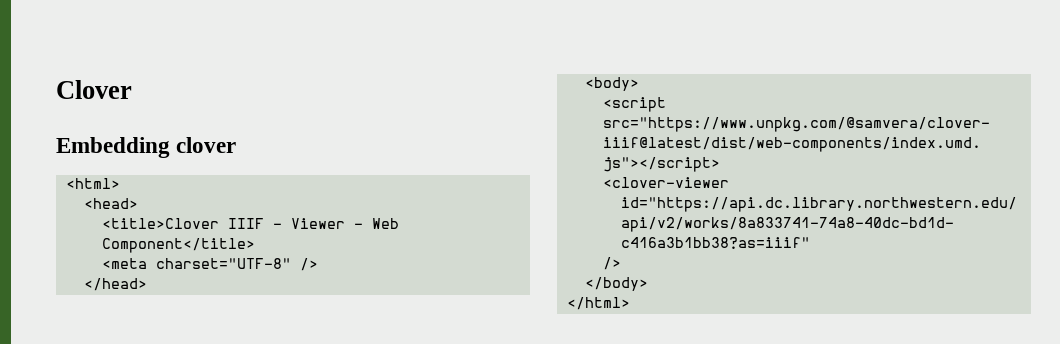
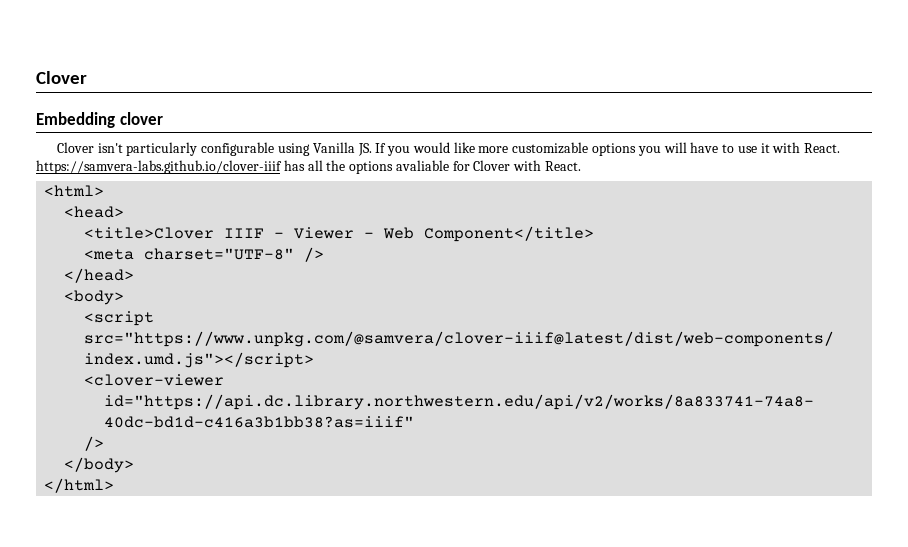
(237, 145) none -> [56,142,841,156] [36,160,582,174] // Clover isn't particularly configurable using Vanilla JS. If you would like more customizable options you will have to use it with React. https://samvera-labs.github.io/clover-iiif has all the options avaliable for Clover with React.

